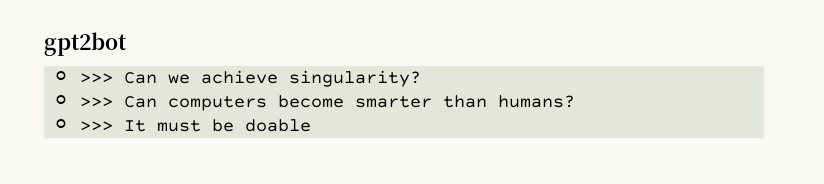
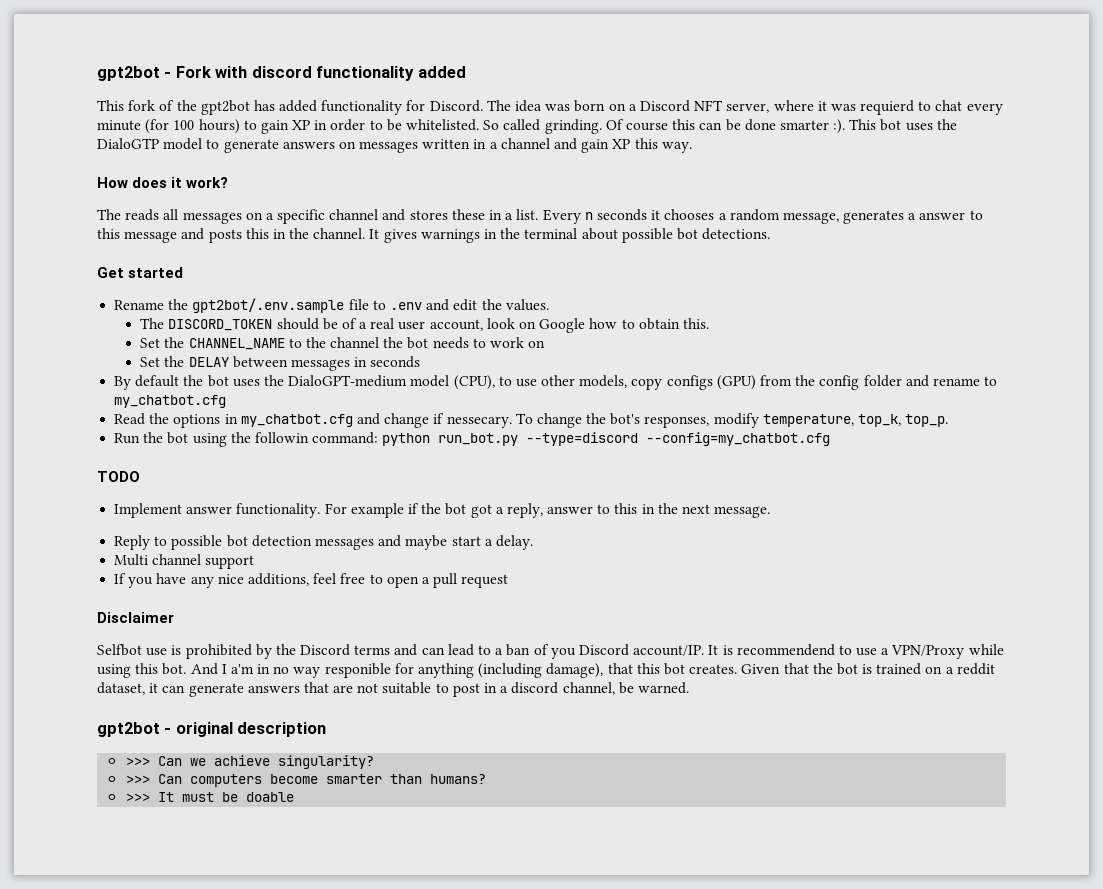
[44,32,127,56] gpt2bot -> [97,66,466,81] [97,100,1003,115] [97,119,957,134] [97,138,692,153] [97,177,229,188] [97,209,983,224] [97,228,771,243] [97,267,184,278] [114,298,549,313] [140,318,709,333] [140,337,546,350] [140,356,421,371] [114,375,998,390] [114,395,227,408] [114,413,949,428] [114,432,831,447] [97,471,140,482] [114,503,771,518] [114,535,533,550] [114,554,255,569] [114,573,509,588] [97,612,174,623] [97,644,1004,659] [97,663,995,678] [97,682,689,697] [97,722,327,737] gpt2bot - Fork with discord functionality added // This fork of the gpt2bot has added functionality for Discord. The idea was born on a Discord NFT server, where it was requierd to chat every minute (for 100 hours) to gain XP in order to be whitelisted. So called grinding. Of course this can be done smarter :). This bot uses the DialoGTP model to generate answers on messages written in a channel and gain XP this way. // How does it work? // The reads all messages on a specific channel and stores these in a list. Every n seconds it chooses a random message, generates a answer to this message and posts this in the channel. It gives warnings in the terminal about possible bot detections. // Get started // Rename the gpt2bot/.env.sample file to .env and edit the values. // The DISCORD_TOKEN should be of a real user account, look on Google how to obtain this. // Set the CHANNEL_NAME to the channel the bot needs to work on // Set the DELAY between messages in seconds // By default the bot uses the DialoGPT-medium model (CPU), to use other models, copy configs (GPU) from the config folder and rename to my_chatbot.cfg // Read the options in my_chatbot.cfg and change if nessecary. To change the bot's responses, modify temperature, top_k, top_p. // Run the bot using the followin command: python run_bot.py --type=discord --config=my_chatbot.cfg // TODO // Implement answer functionality. For example if the bot got a reply, answer to this in the next message. // Reply to possible bot detection messages and maybe start a delay. // Multi channel support // If you have any nice additions, feel free to open a pull request // Disclaimer // Selfbot use is prohibited by the Discord terms and can lead to a ban of you Discord account/IP. It is recommendend to use a VPN/Proxy while using this bot. And I a'm in no way responible for anything (including damage), that this bot creates. Given that the bot is trained on a reddit dataset, it can generate answers that are not suitable to post in a discord channel, be warned. // gpt2bot - original description

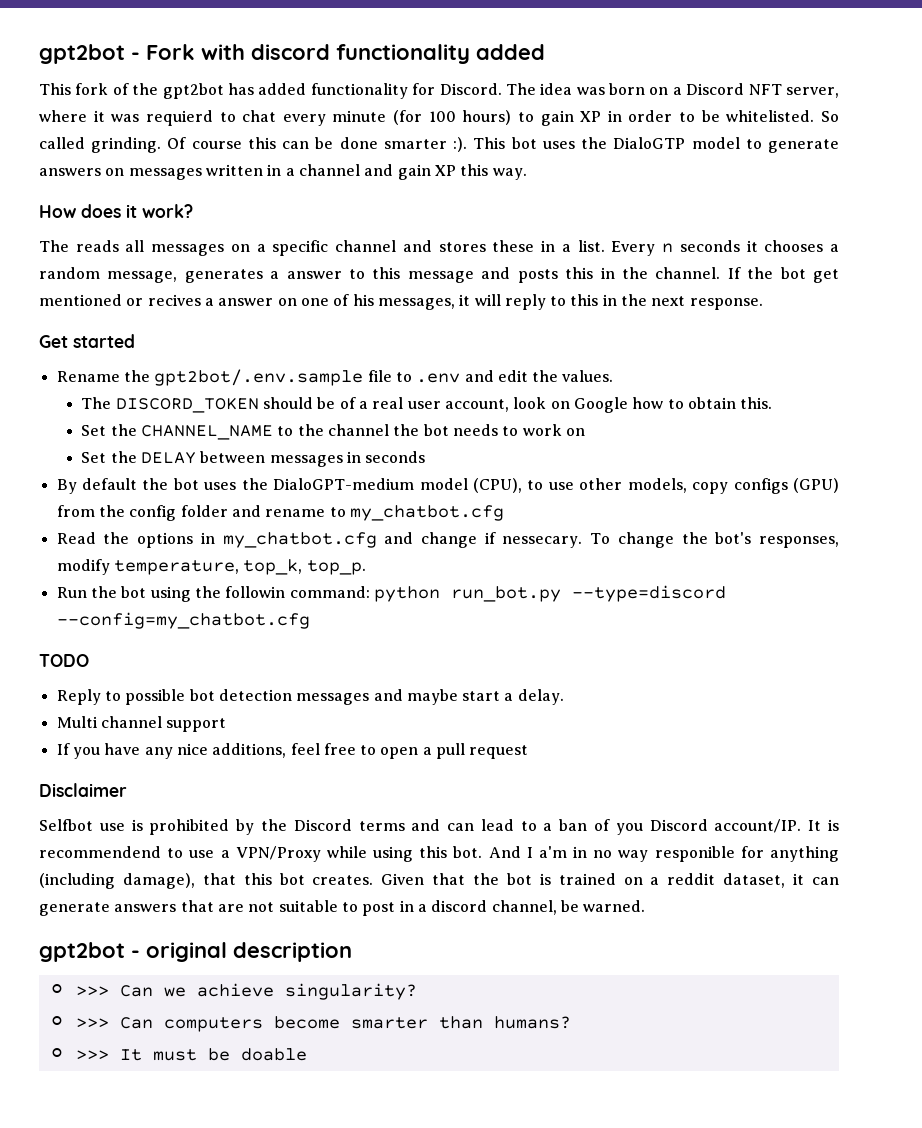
[369,228,771,243] It gives warnings in the terminal about possible bot detections. -> [727,267,839,283] [39,294,763,310] If the bot get mentioned or recives a answer on one of his messages, it will reply to this in the next response.
[114,503,771,518] // Implement answer functionality. For example if the bot got a reply, answer to this in the next message. -> (89, 660) none

